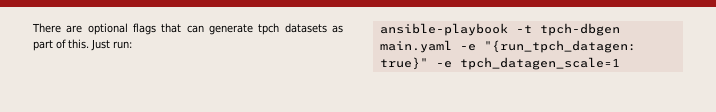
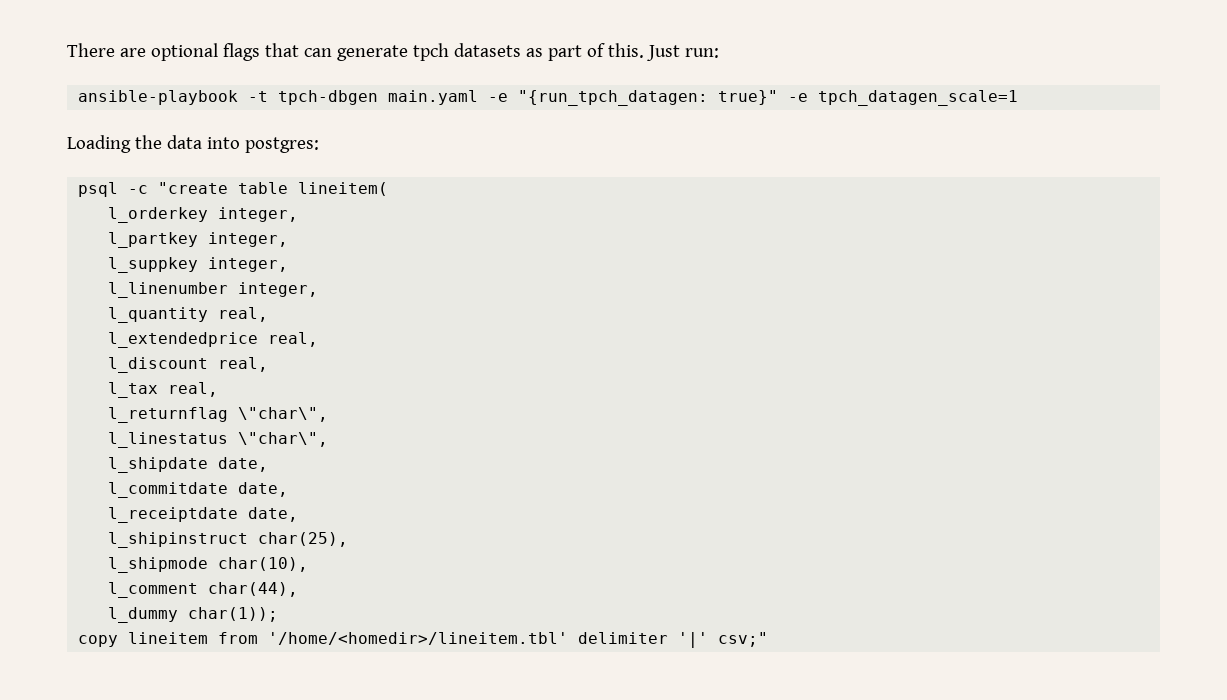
(620, 63) none -> [67,135,319,153] [78,182,389,197] [108,207,299,223] [108,232,289,248] [108,257,289,273] [108,282,319,298] [108,307,269,323] [108,332,319,348] [108,357,269,373] [108,382,219,398] [108,407,329,423] [108,432,329,448] [108,457,269,473] [108,482,289,498] [108,507,299,523] [108,532,349,548] [108,557,309,573] [108,582,299,598] [108,607,279,623] [78,632,769,648] // Loading the data into postgres: // psql -c "create table lineitem( // l_orderkey integer, // l_partkey integer, // l_suppkey integer, // l_linenumber integer, // l_quantity real, // l_extendedprice real, // l_discount real, // l_tax real, // l_returnflag \"char\", // l_linestatus \"char\", // l_shipdate date, // l_commitdate date, // l_receiptdate date, // l_shipinstruct char(25), // l_shipmode char(10), // l_comment char(44), // l_dummy char(1)); // copy lineitem from '/home/<homedir>/lineitem.tbl' delimiter '|' csv;"

